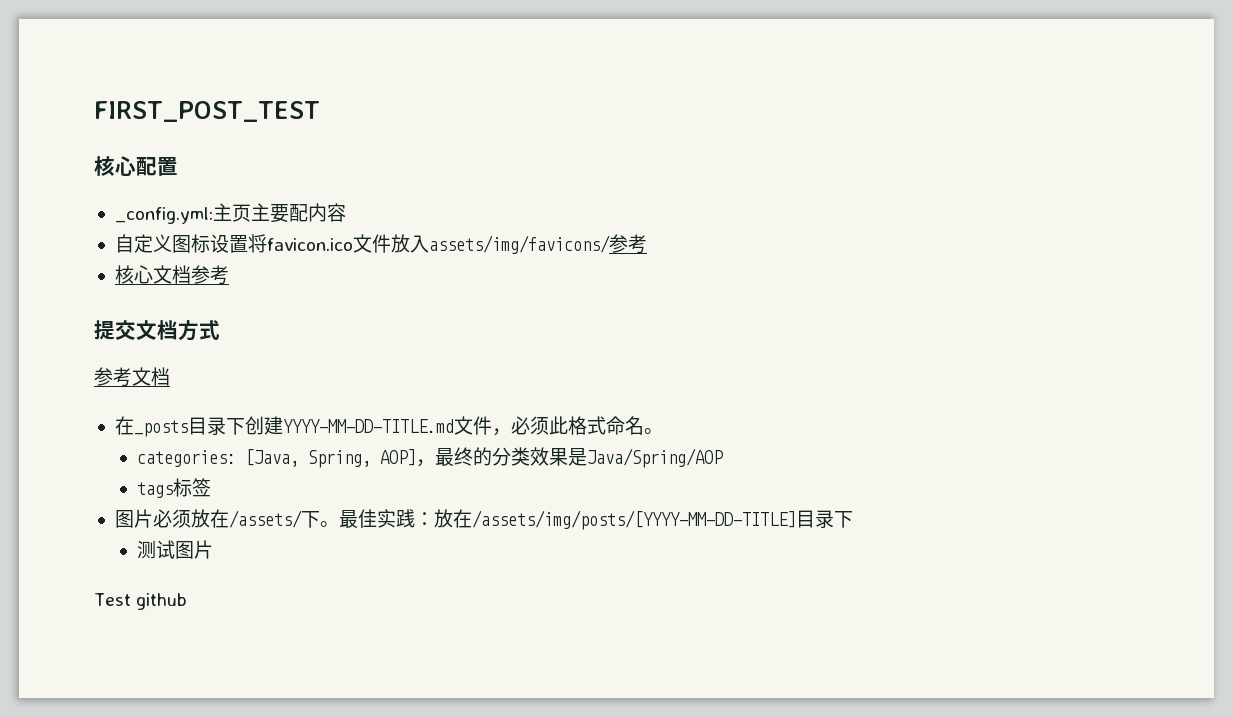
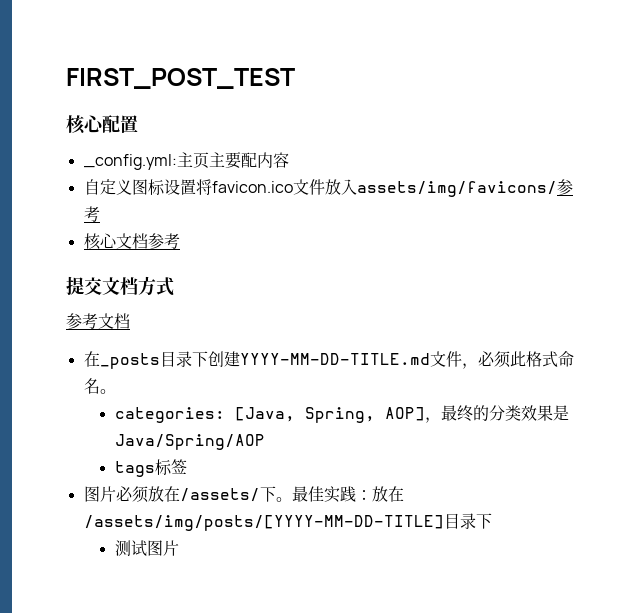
[94,593,188,610] // Test github -> (179, 548) none

